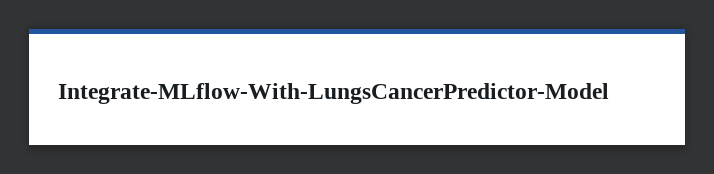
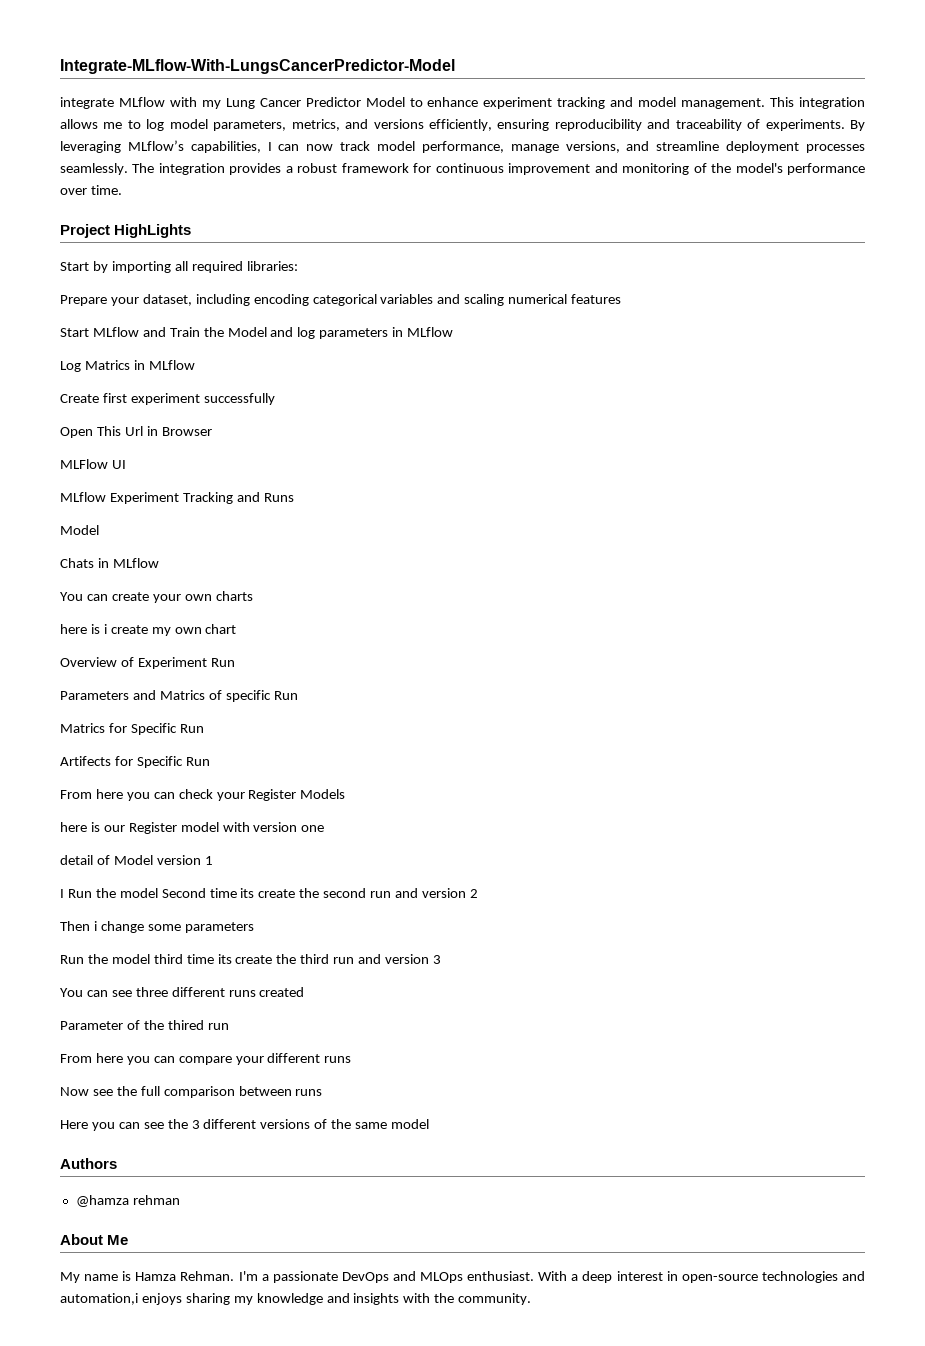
(609, 93) none -> [60,97,865,109] [60,119,865,131] [60,140,865,153] [60,163,866,175] [60,185,122,195] [60,224,192,238] [60,261,298,273] [60,294,622,306] [60,327,454,339] [60,360,195,372] [60,393,275,405] [60,426,212,438] [60,459,126,469] [60,492,294,504] [60,525,99,535] [60,558,159,568] [60,591,253,603] [60,624,237,636] [60,657,235,669] [60,690,298,702] [60,723,204,735] [60,756,210,768] [60,789,346,801] [60,822,325,834] [60,855,213,865] [60,888,478,898] [60,921,254,933] [60,954,441,964] [60,987,305,997] [60,1020,229,1030] [60,1053,352,1065] [60,1086,323,1098] [60,1119,430,1131] [60,1158,117,1169] [75,1195,180,1207] [60,1234,129,1245] [60,1271,865,1283] [60,1293,532,1305] // integrate MLflow with my Lung Cancer Predictor Model to enhance experiment tracking and model management. This integration allows me to log model parameters, metrics, and versions efficiently, ensuring reproducibility and traceability of experiments. By leveraging MLflow’s capabilities, I can now track model performance, manage versions, and streamline deployment processes seamlessly. The integration provides a robust framework for continuous improvement and monitoring of the model's performance over time. // Project HighLights // Start by importing all required libraries: // Prepare your dataset, including encoding categorical variables and scaling numerical features // Start MLflow and Train the Model and log parameters in MLflow // Log Matrics in MLflow // Create first experiment successfully // Open This Url in Browser // MLFlow UI // MLflow Experiment Tracking and Runs // Model // Chats in MLflow // You can create your own charts // here is i create my own chart // Overview of Experiment Run // Parameters and Matrics of specific Run // Matrics for Specific Run // Artifects for Specific Run // From here you can check your Register Models // here is our Register model with version one // detail of Model version 1 // I Run the model Second time its create the second run and version 2 // Then i change some parameters // Run the model third time its create the third run and version 3 // You can see three different runs created // Parameter of the thired run // From here you can compare your different runs // Now see the full comparison between runs // Here you can see the 3 different versions of the same model // Authors // @hamza rehman // About Me // My name is Hamza Rehman. I'm a passionate DevOps and MLOps enthusiast. With a deep interest in open-source technologies and automation,i enjoys sharing my knowledge and insights with the community.

